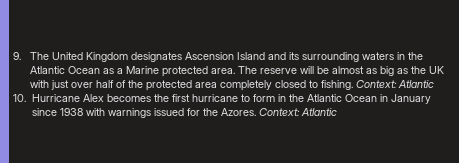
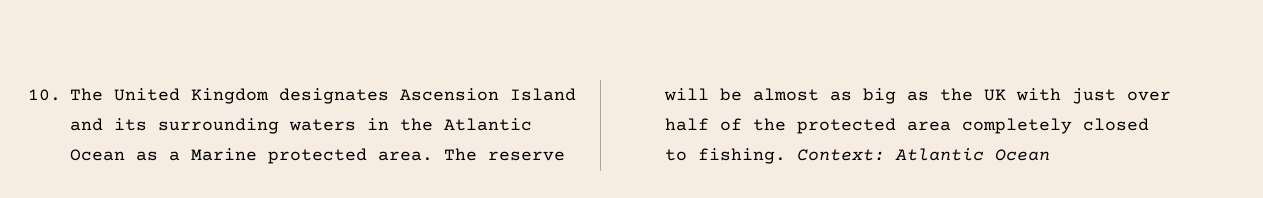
[13,52,21,60] 9. -> [28,89,61,101] 10.
[13,94,431,104] [31,108,337,118] // 10. Hurricane Alex becomes the first hurricane to form in the Atlantic Ocean in January since 1938 with warnings issued for the Azores. Context: Atlantic -> [995,149,1050,161] Ocean

